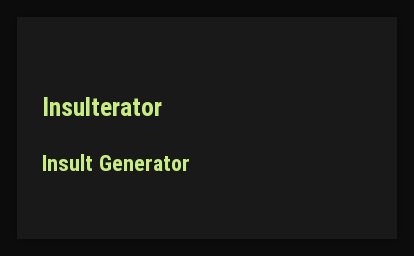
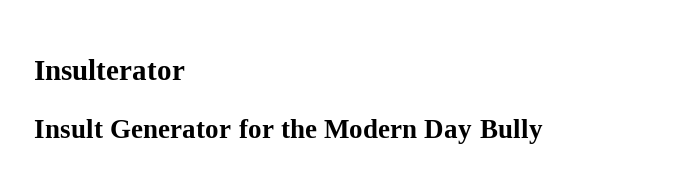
(190, 163) none -> [238,119,543,144] for the Modern Day Bully

